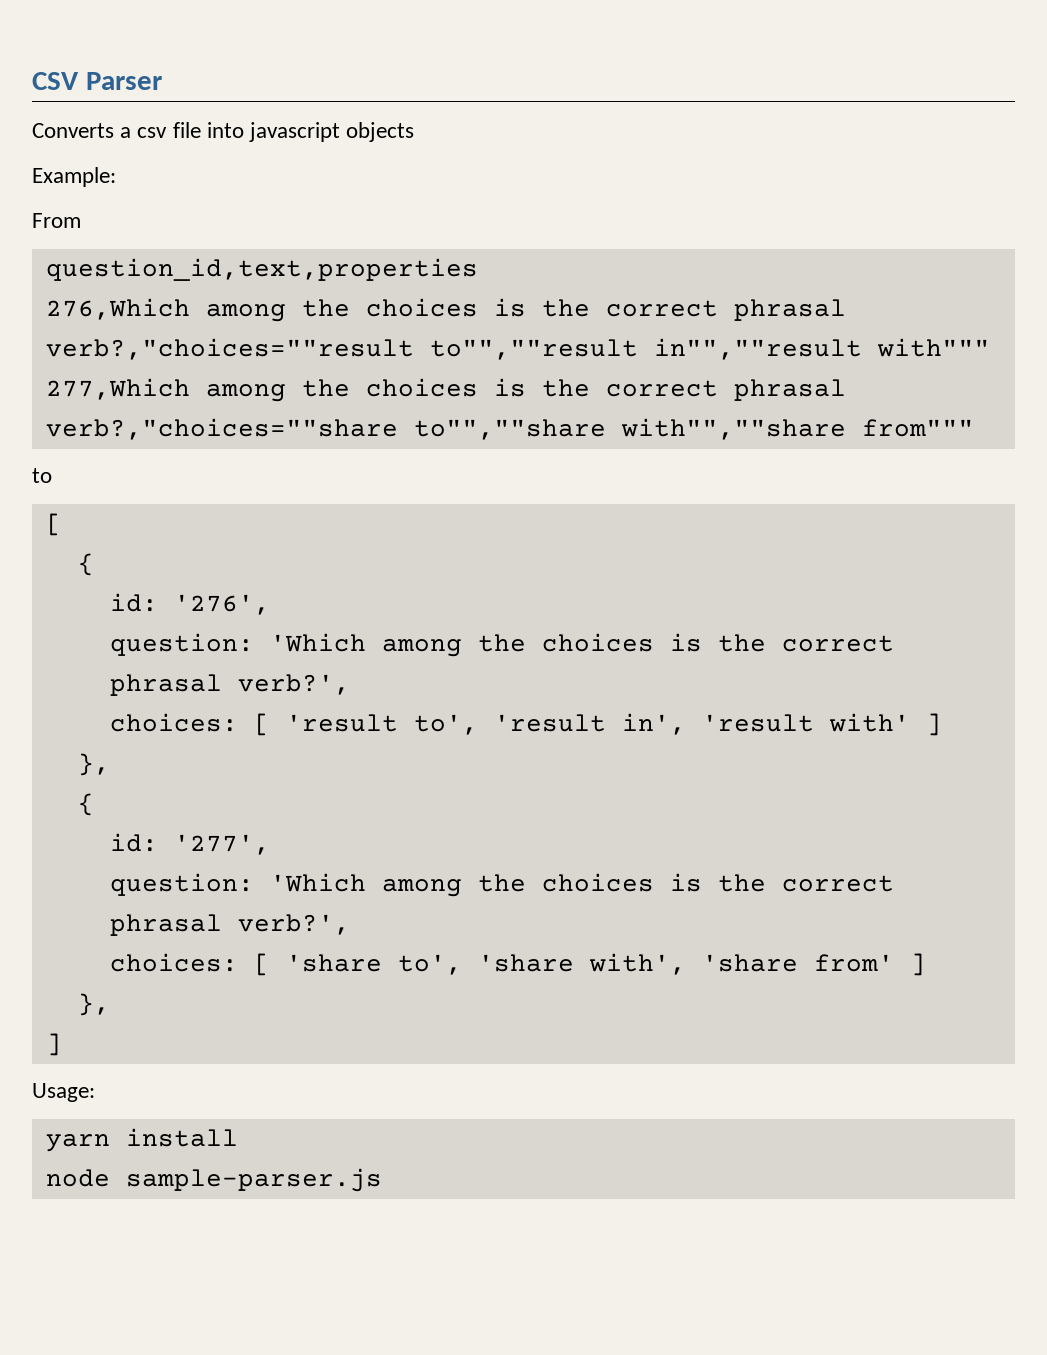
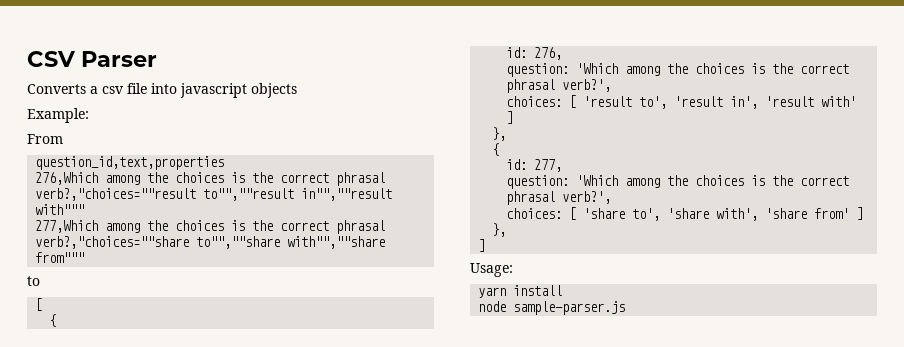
[173,594,270,615] '276', -> [534,47,563,60] 276,
[173,834,270,855] '277', -> [534,159,563,172] 277,

